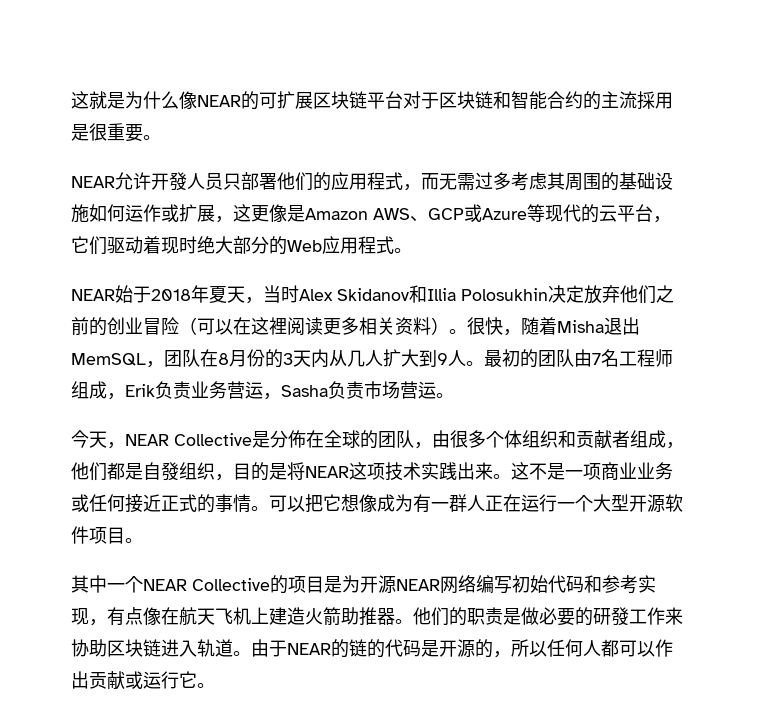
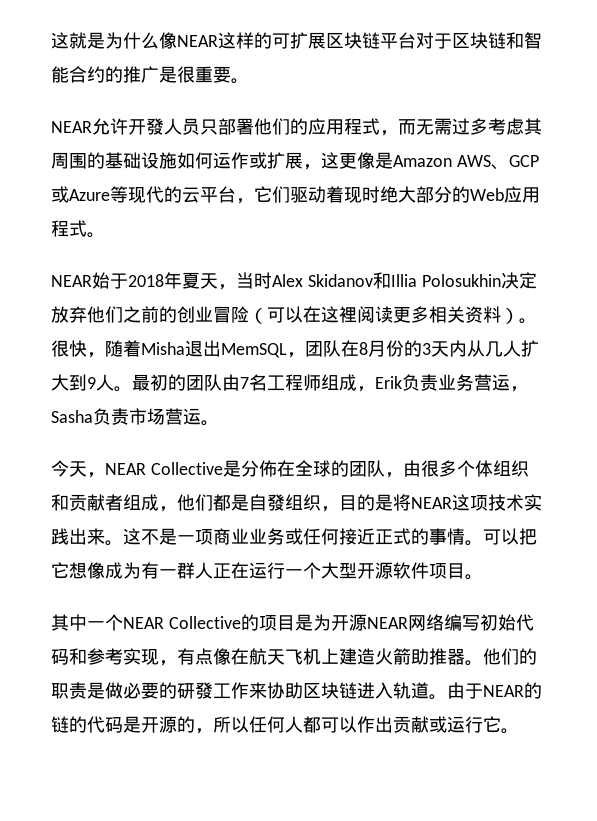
(241, 101) none -> [218,32,254,49] 这样
[601,91,673,110] 主流採用 -> [123,66,159,83] 推广

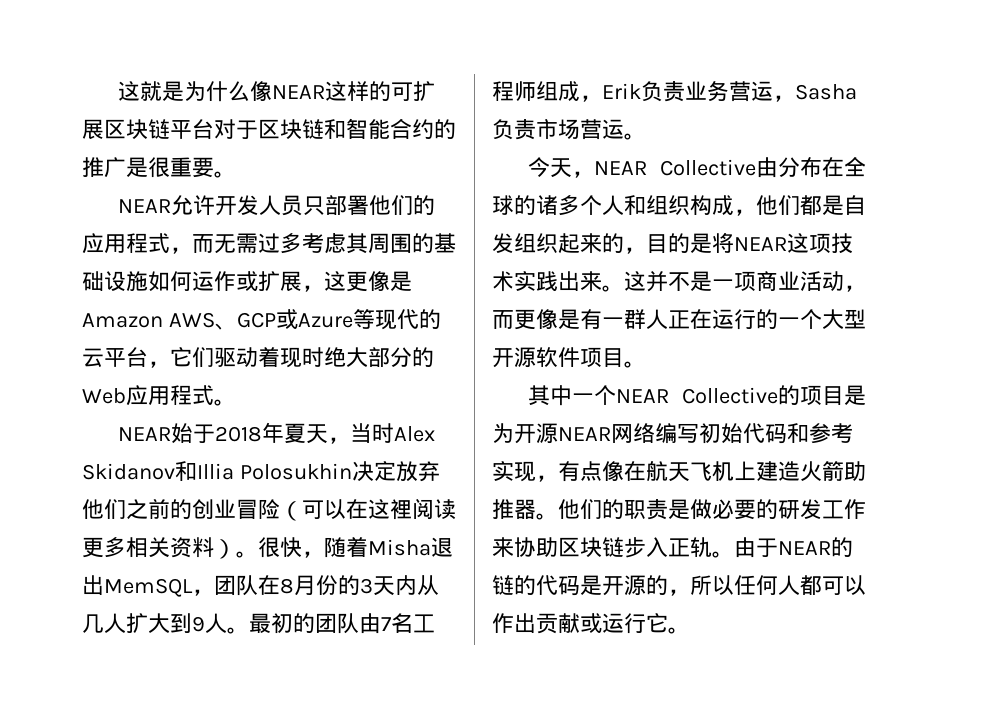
[146,118,164,135] 發 -> [236,195,259,215] 发
[222,460,277,477] 是分佈 -> [756,157,822,178] 由分布
[348,460,529,478] [51,494,141,511] 团队，由很多个体组织和贡献者组 -> [536,195,712,216] 诸多个人和组织构
[267,494,321,511] 發组织 -> [492,233,624,254] 发组织起来的
(141, 536) none -> [646,271,668,292] 并
[249,528,537,546] [51,562,141,579] 业务或任何接近正式的事情。可以把它想像成为 -> [800,271,866,292] [492,309,580,330] 活动，而更像是
(285, 570) none -> [756,309,778,329] 的
[195,682,213,699] 發 -> [800,499,822,519] 发
[357,682,429,699] 进入轨道 -> [624,537,712,558] 步入正轨

